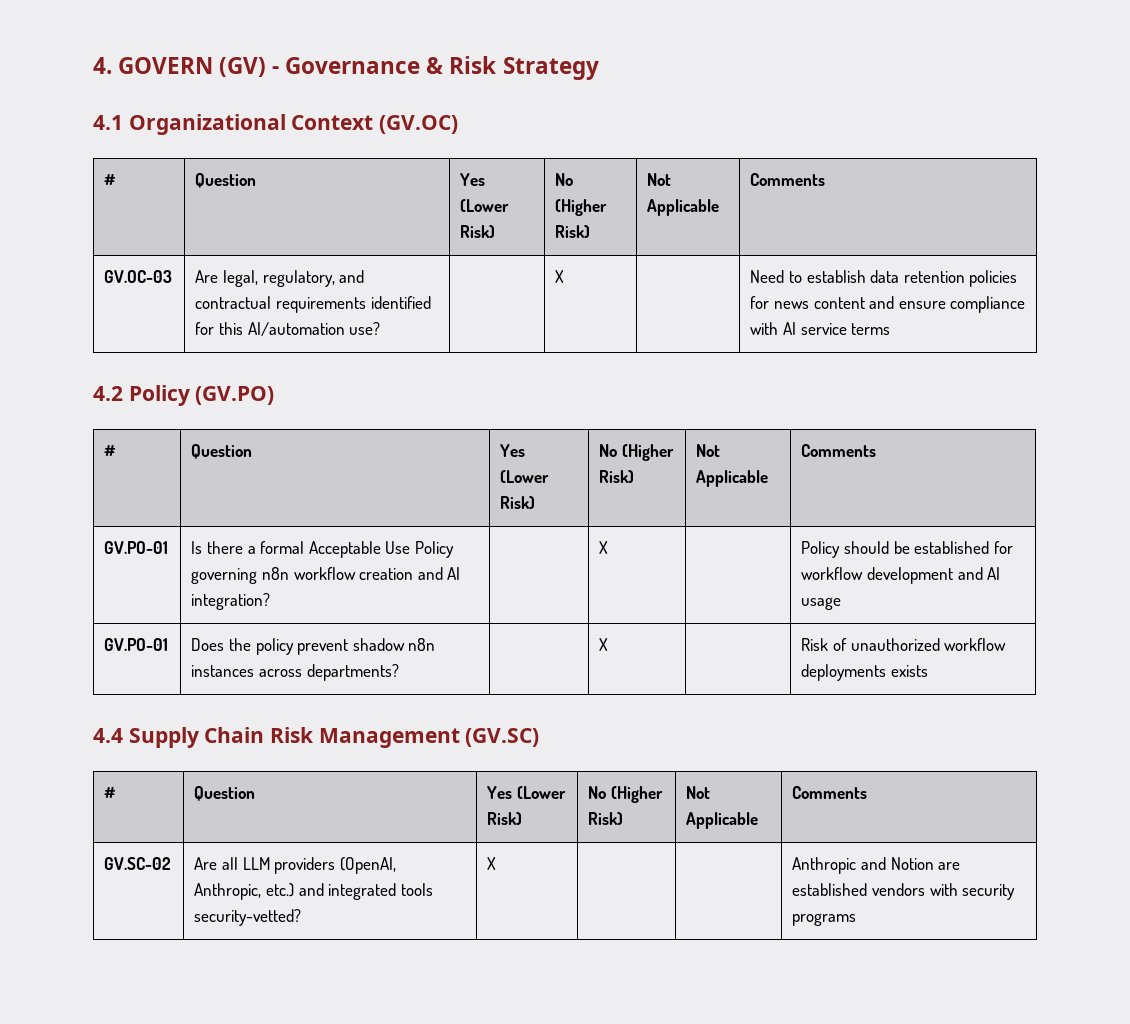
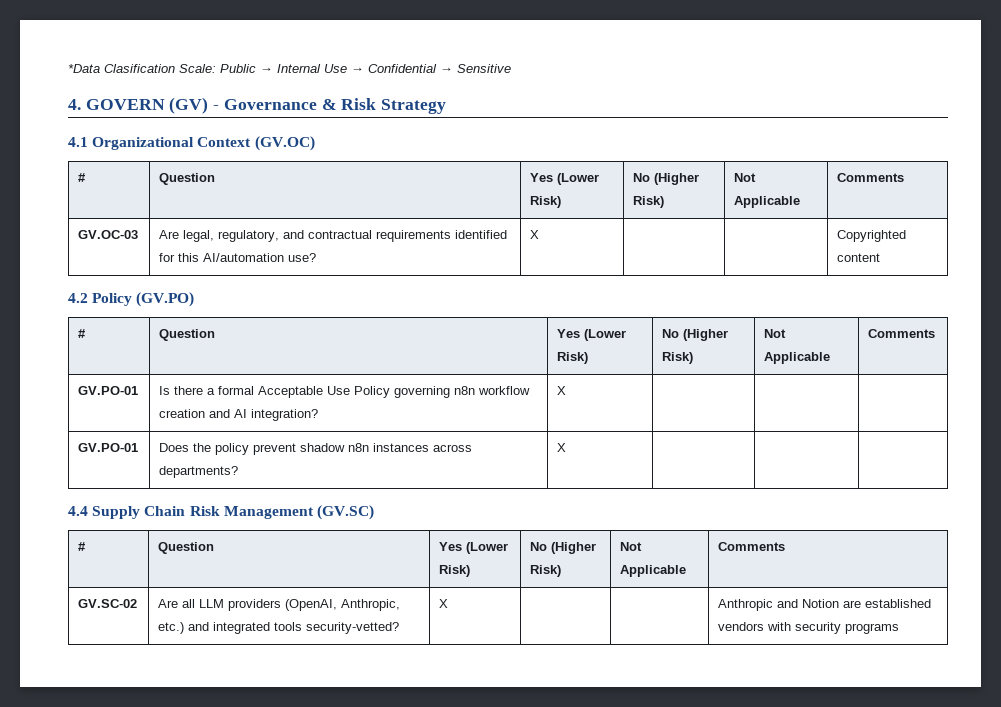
(93, 65) none -> [68,64,511,73] *Data Clasification Scale: Public → Internal Use → Confidential → Sensitive //
[555,270,565,283] [750,270,1018,287] [750,296,1026,313] [750,322,891,335] | X | | Need to establish data retention policies for news content and ensure compliance with AI service terms -> [530,230,540,239] [837,230,907,242] [837,253,881,262] X | | | Copyrighted content
[599,541,609,554] [801,541,1013,558] [801,567,1001,584] [801,597,842,610] | X | | Policy should be established for workflow development and AI usage -> [557,386,567,395] X | | |
[599,638,609,651] [801,638,1007,651] [801,664,928,681] | X | | Risk of unauthorized workflow deployments exists -> [557,443,567,452] X | | |

